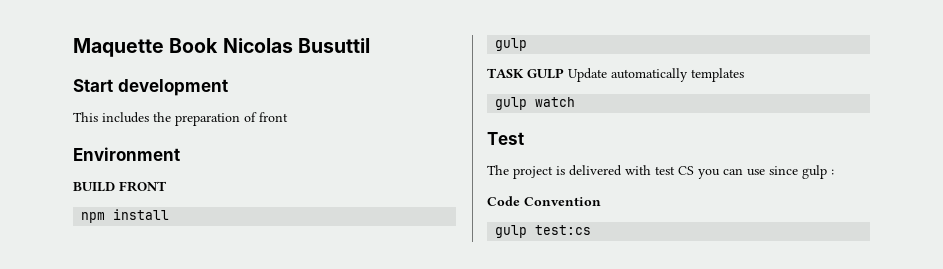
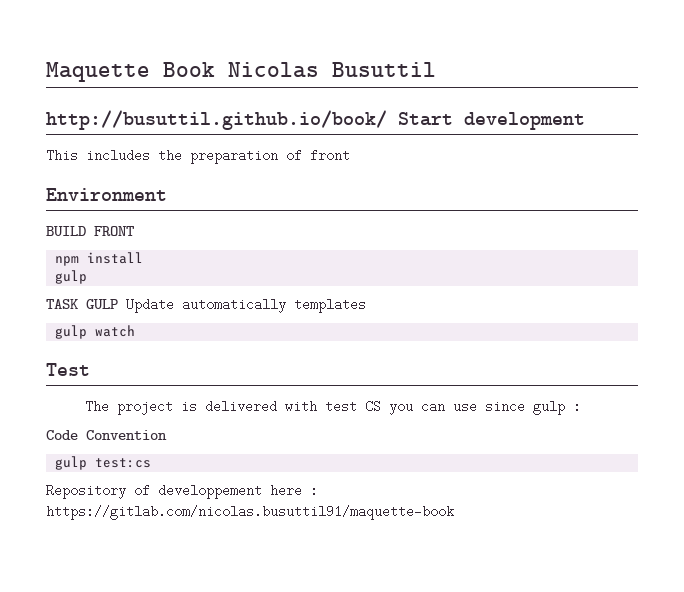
(370, 45) none -> [46,110,387,130] http://busuttil.github.io/book/
(592, 230) none -> [46,484,318,499] [46,505,454,520] // Repository of developpement here : https://gitlab.com/nicolas.busuttil91/maquette-book

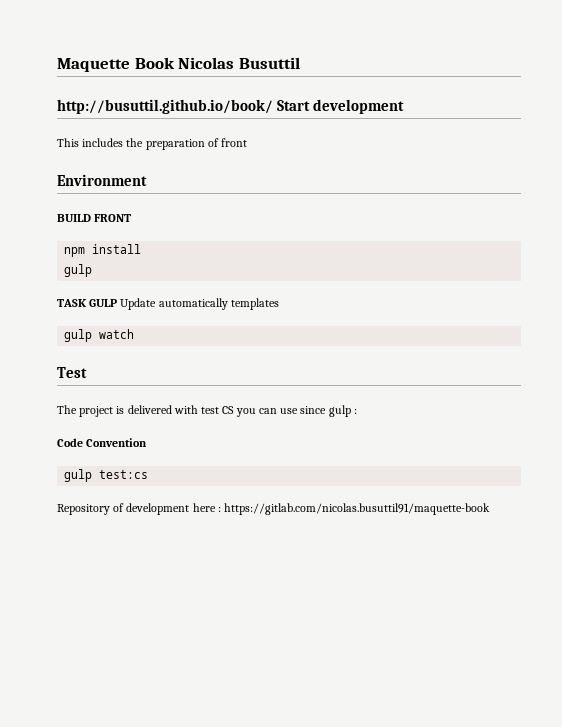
[158,484,262,499] developpement -> [126,503,190,515] development

